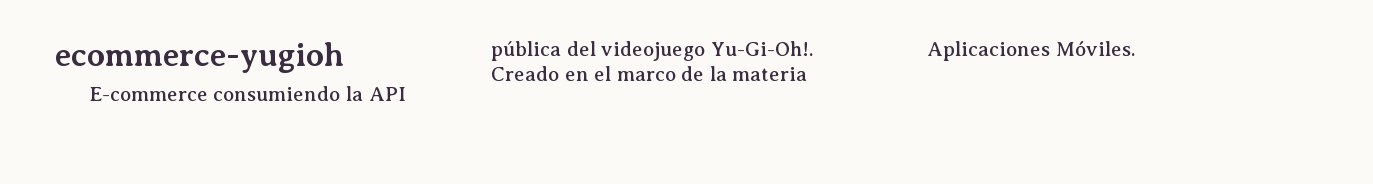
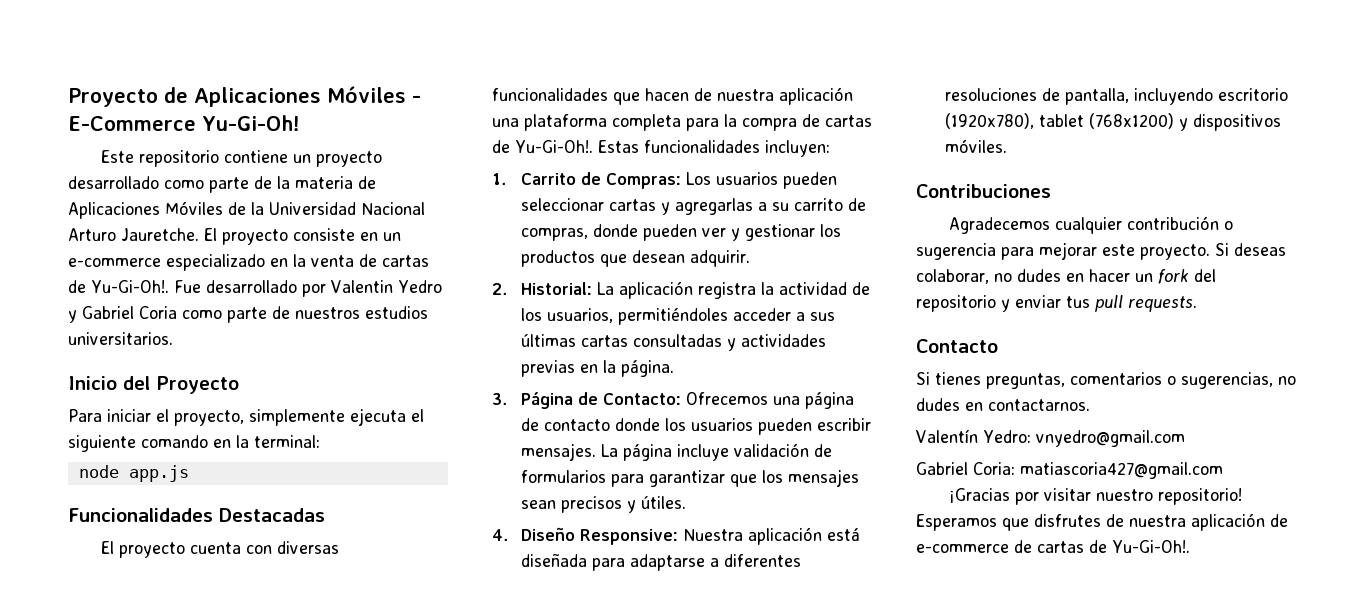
[55,42,344,73] [88,86,406,101] [491,41,813,61] [491,66,808,81] [927,40,1135,61] ecommerce-yugioh // E-commerce consumiendo la API pública del videojuego Yu-Gi-Oh!. Creado en el marco de la materia Aplicaciones Móviles. -> [68,86,421,107] [68,115,300,131] [101,150,383,167] [68,176,376,193] [68,201,425,219] [68,228,401,245] [68,254,429,271] [68,280,442,297] [68,306,428,323] [68,332,173,345] [68,376,239,394] [68,408,424,426] [68,435,320,452] [78,465,189,482] [68,508,325,522] [101,541,340,558] [492,87,853,105] [492,114,872,131] [492,140,830,157] [492,172,837,189] [520,198,866,215] [520,224,841,241] [520,250,750,267] [492,281,870,299] [520,308,835,325] [520,334,826,351] [520,360,674,377] [492,391,854,409] [520,418,871,435] [520,443,832,461] [520,469,859,487] [520,496,686,513] [492,527,860,545] [520,553,801,571] [944,88,1288,105] [944,113,1281,131] [944,139,1007,153] [916,184,1051,198] [949,216,1234,234] [916,242,1286,260] [916,269,1216,284] [916,295,1197,312] [916,339,998,353] [916,372,1296,389] [916,398,1090,411] [916,429,1185,447] [916,462,1223,479] [949,488,1243,505] [916,513,1288,531] [916,540,1190,553] Proyecto de Aplicaciones Móviles - E-Commerce Yu-Gi-Oh! // Este repositorio contiene un proyecto desarrollado como parte de la materia de Aplicaciones Móviles de la Universidad Nacional Arturo Jauretche. El proyecto consiste en un e-commerce especializado en la venta de cartas de Yu-Gi-Oh!. Fue desarrollado por Valentin Yedro y Gabriel Coria como parte de nuestros estudios universitarios. // Inicio del Proyecto // Para iniciar el proyecto, simplemente ejecuta el siguiente comando en la terminal: // node app.js // Funcionalidades Destacadas // El proyecto cuenta con diversas funcionalidades que hacen de nuestra aplicación una plataforma completa para la compra de cartas de Yu-Gi-Oh!. Estas funcionalidades incluyen: // 1. Carrito de Compras: Los usuarios pueden seleccionar cartas y agregarlas a su carrito de compras, donde pueden ver y gestionar los productos que desean adquirir. // 2. Historial: La aplicación registra la actividad de los usuarios, permitiéndoles acceder a sus últimas cartas consultadas y actividades previas en la página. // 3. Página de Contacto: Ofrecemos una página de contacto donde los usuarios pueden escribir mensajes. La página incluye validación de formularios para garantizar que los mensajes sean precisos y útiles. // 4. Diseño Responsive: Nuestra aplicación está diseñada para adaptarse a diferentes resoluciones de pantalla, incluyendo escritorio (1920x780), tablet (768x1200) y dispositivos móviles. // Contribuciones // Agradecemos cualquier contribución o sugerencia para mejorar este proyecto. Si deseas colaborar, no dudes en hacer un fork del repositorio y enviar tus pull requests. // Contacto // Si tienes preguntas, comentarios o sugerencias, no dudes en contactarnos. // Valentín Yedro: vnyedro@gmail.com // Gabriel Coria: matiascoria427@gmail.com // ¡Gracias por visitar nuestro repositorio! Esperamos que disfrutes de nuestra aplicación de e-commerce de cartas de Yu-Gi-Oh!.

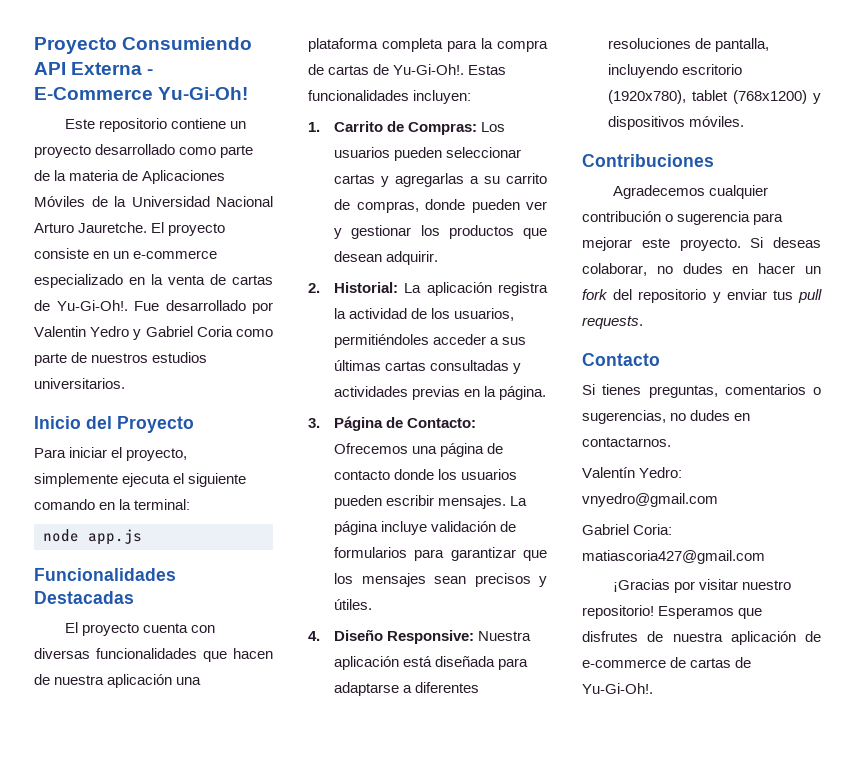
[68,86,406,107] Proyecto de Aplicaciones Móviles -> [34,37,253,54] [34,62,143,75] Proyecto Consumiendo API Externa

